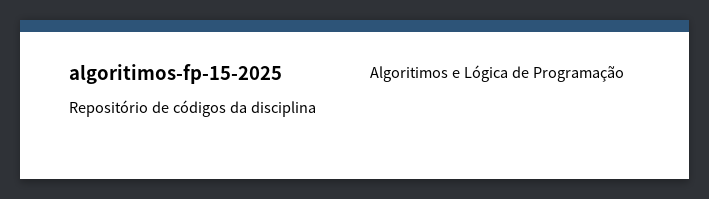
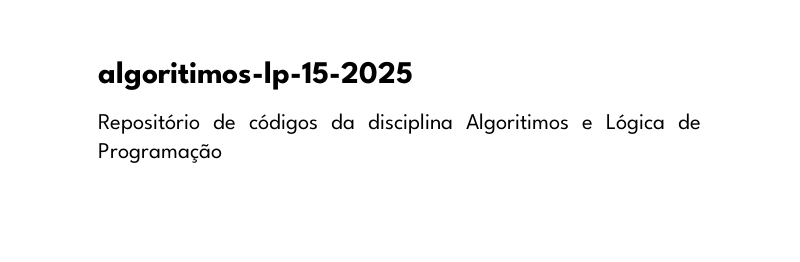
[69,64,282,84] algoritimos-fp-15-2025 -> [98,61,413,90] algoritimos-lp-15-2025

